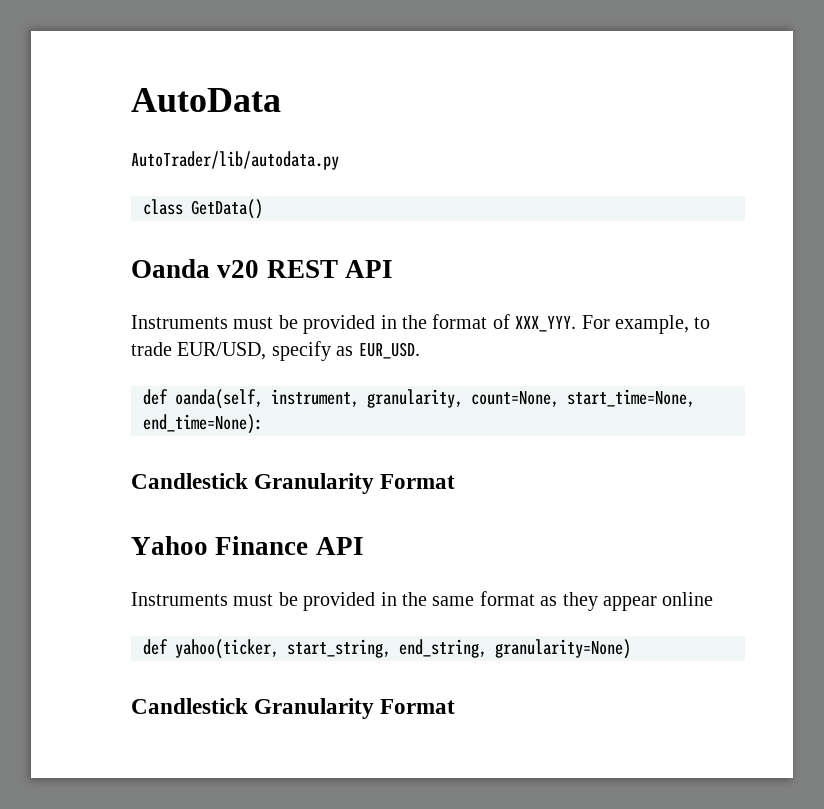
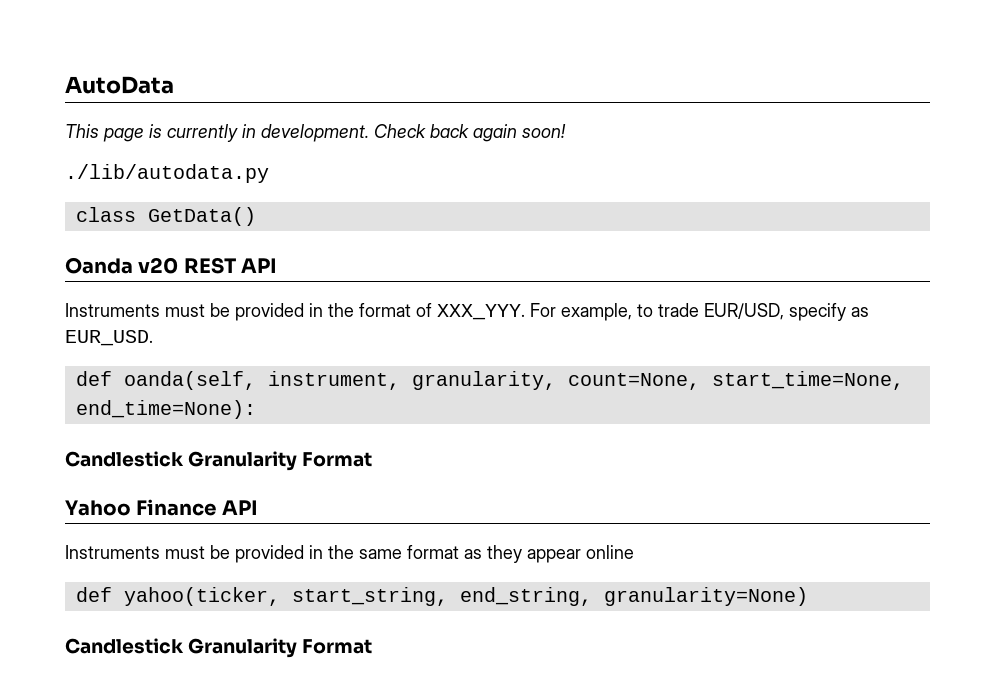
[131,151,339,170] AutoTrader/lib/autodata.py -> [65,124,566,142] [65,164,269,183] This page is currently in development. Check back again soon! // ./lib/autodata.py

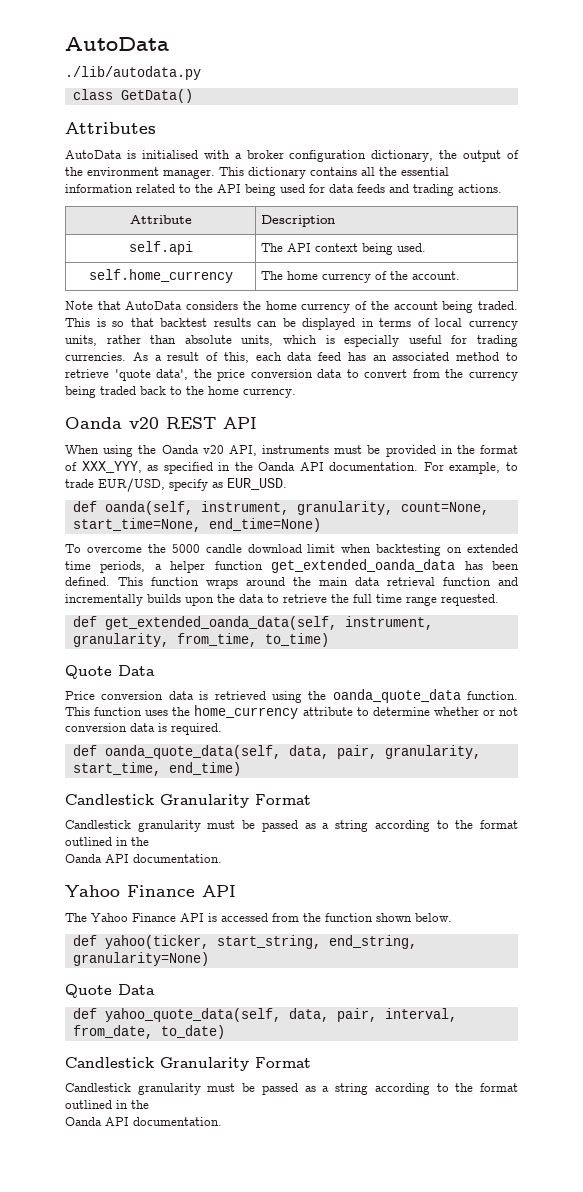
[65,124,566,142] [65,164,269,183] [75,207,256,226] [65,257,278,274] [65,303,160,317] This page is currently in development. Check back again soon! // ./lib/autodata.py // class GetData() // Oanda v20 REST API // Instruments -> [65,66,201,80] [72,89,193,103] [65,122,156,134] [65,150,519,162] [65,167,449,179] [65,184,502,196] [129,215,192,224] [261,215,336,227] [128,241,193,255] [261,243,427,255] [88,269,233,283] [261,271,461,283] [65,301,519,313] [65,318,518,330] [65,335,518,347] [65,352,518,363] [65,369,518,381] [65,386,296,398] [65,417,257,429] [65,445,329,457] ./lib/autodata.py // class GetData() // Attributes // AutoData is initialised with a broker configuration dictionary, the output of the environment manager. This dictionary contains all the essential information related to the API being used for data feeds and trading actions. // Attribute | Description // self.api | The API context being used. // self.home_currency | The home currency of the account. // Note that AutoData considers the home currency of the account being traded. This is so that backtest results can be displayed in terms of local currency units, rather than absolute units, which is especially useful for trading currencies. As a result of this, each data feed has an associated method to retrieve 'quote data', the price conversion data to convert from the currency being traded back to the home currency. // Oanda v20 REST API // When using the Oanda v20 API, instruments
[437,304,525,320] XXX_YYY. -> [81,461,419,474] XXX_YYY, as specified in the Oanda API documentation.
[75,400,256,419] [65,451,373,471] [65,499,258,516] [65,545,634,563] end_time=None): // Candlestick Granularity Format // Yahoo Finance API // Instruments must be provided in the same format as they appear online -> [208,518,321,532] [65,544,518,556] [65,559,519,573] [65,577,518,589] [65,594,499,606] [72,616,433,630] [72,633,329,647] [65,665,155,679] [65,689,518,703] [65,705,519,719] [65,723,222,735] [72,745,481,759] [72,762,241,776] [65,794,311,808] [65,820,518,832] [65,837,149,846] [65,854,222,863] [65,885,236,897] [65,913,452,922] end_time=None) // To overcome the 5000 candle download limit when backtesting on extended time periods, a helper function get_extended_oanda_data has been defined. This function wraps around the main data retrieval function and incrementally builds upon the data to retrieve the full time range requested. // def get_extended_oanda_data(self, instrument, granularity, from_time, to_time) // Quote Data // Price conversion data is retrieved using the oanda_quote_data function. This function uses the home_currency attribute to determine whether or not conversion data is required. // def oanda_quote_data(self, data, pair, granularity, start_time, end_time) // Candlestick Granularity Format // Candlestick granularity must be passed as a string according to the format outlined in the // Oanda API documentation. // Yahoo Finance API // The Yahoo Finance API is accessed from the function shown below.
[65,638,373,658] Candlestick Granularity Format -> [65,984,155,998] [72,1008,457,1022] [72,1025,225,1039] [65,1057,311,1071] [65,1083,518,1095] [65,1100,149,1109] [65,1117,222,1126] Quote Data // def yahoo_quote_data(self, data, pair, interval, from_date, to_date) // Candlestick Granularity Format // Candlestick granularity must be passed as a string according to the format outlined in the // Oanda API documentation.

